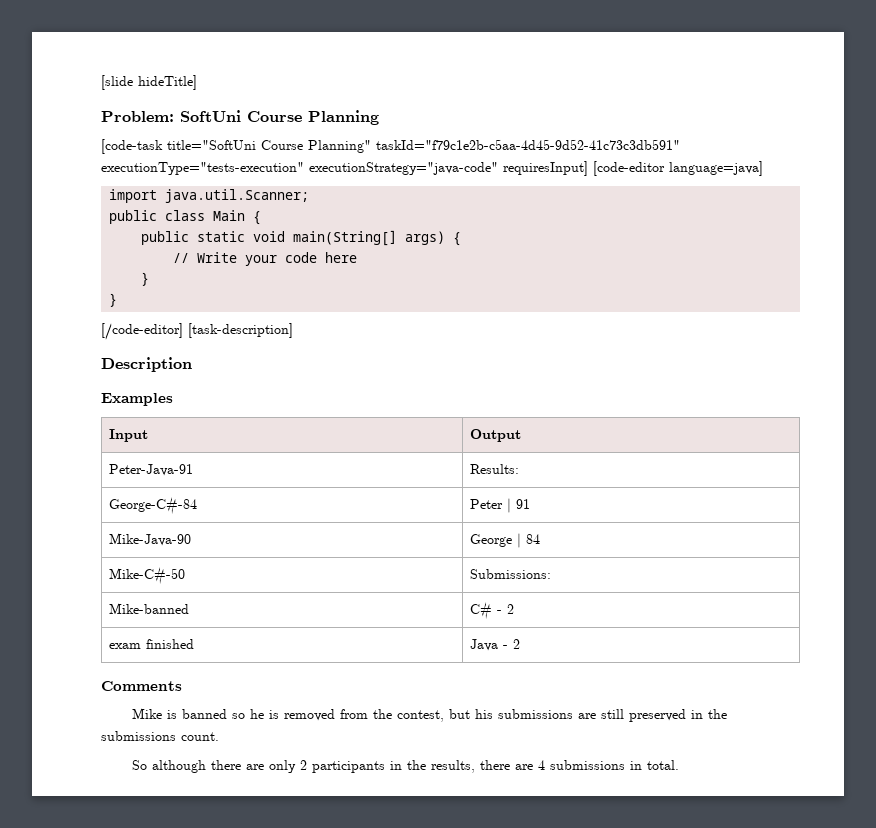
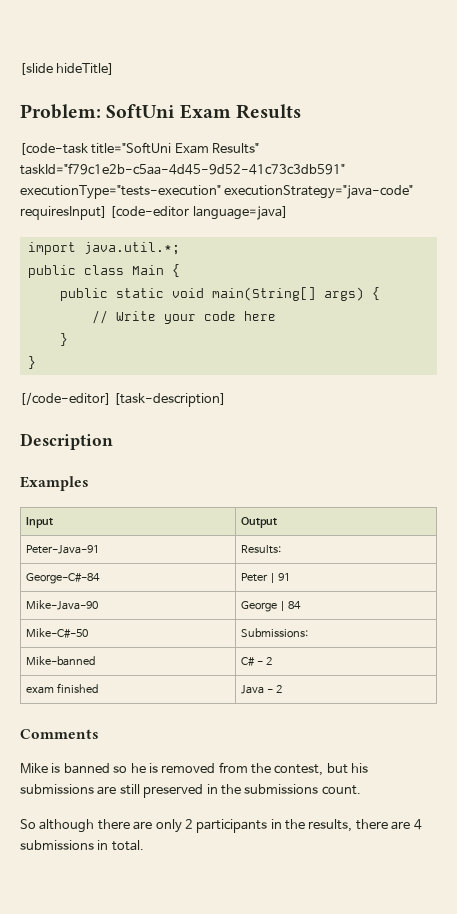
[247,110,379,125] Course Planning -> [179,104,301,119] Exam Results
[261,140,371,153] Course Planning" -> [174,143,260,154] Exam Results"
[165,189,310,203] java.util.Scanner; -> [83,242,180,255] java.util.*;

